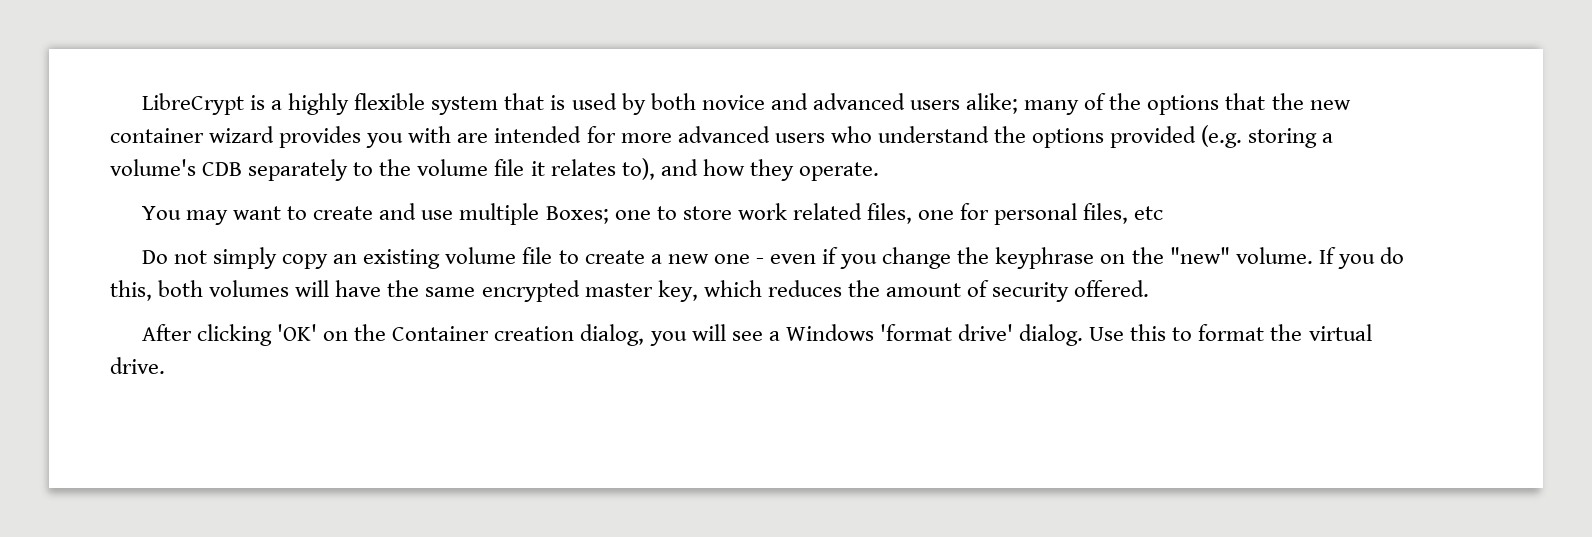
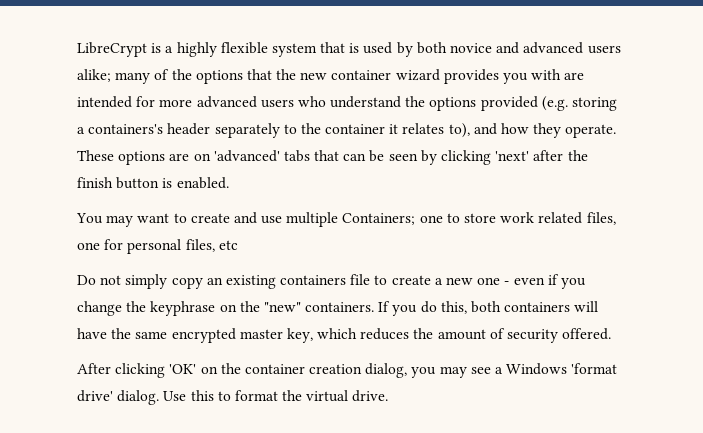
[110,159,243,176] volume's CDB -> [88,123,211,135] containers's header
[417,159,525,176] volume file -> [325,124,386,134] container
(879, 171) none -> [77,150,588,165] [77,177,229,189] These options are on 'advanced' tabs that can be seen by clicking 'next' after the finish button is enabled.
[545,206,609,224] Boxes; -> [342,213,416,225] Containers;
[445,247,517,264] volume -> [280,275,347,285] containers
[1235,247,1313,264] volume. -> [305,302,375,312] containers.
[209,280,290,297] volumes -> [504,302,571,312] containers
[392,326,490,341] Container -> [244,364,305,374] container
[691,324,726,341] will -> [439,366,467,378] may

